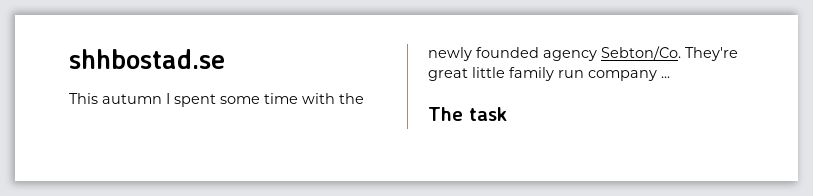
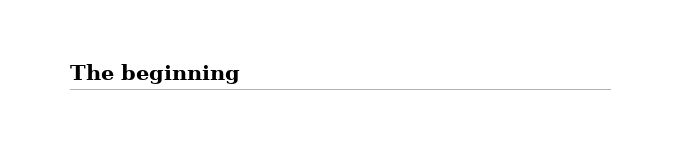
[69,49,225,69] [69,93,364,107] [428,46,738,61] [428,67,670,81] [428,107,507,121] shhbostad.se // This autumn I spent some time with the newly founded agency Sebton/Co. They're great little family run company ... // The task -> [70,64,240,84] The beginning

